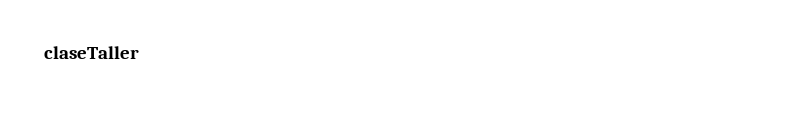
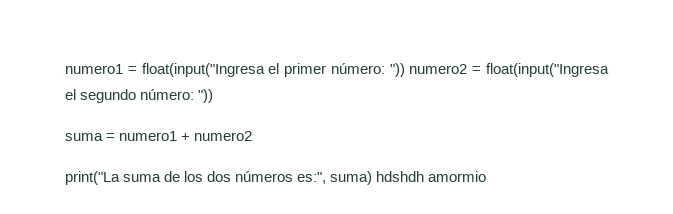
[44,46,139,59] claseTaller -> [65,63,609,77] [65,89,214,103] [65,131,253,141] [65,171,487,185] numero1 = float(input("Ingresa el primer número: ")) numero2 = float(input("Ingresa el segundo número: ")) // suma = numero1 + numero2 // print("La suma de los dos números es:", suma) hdshdh amormio

